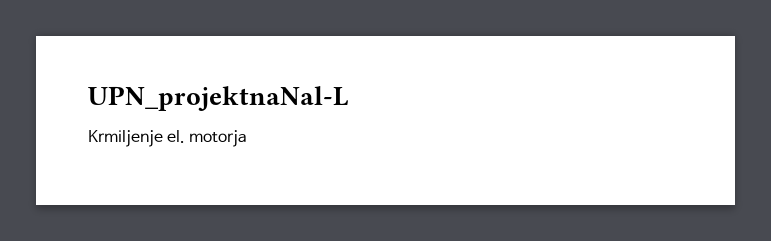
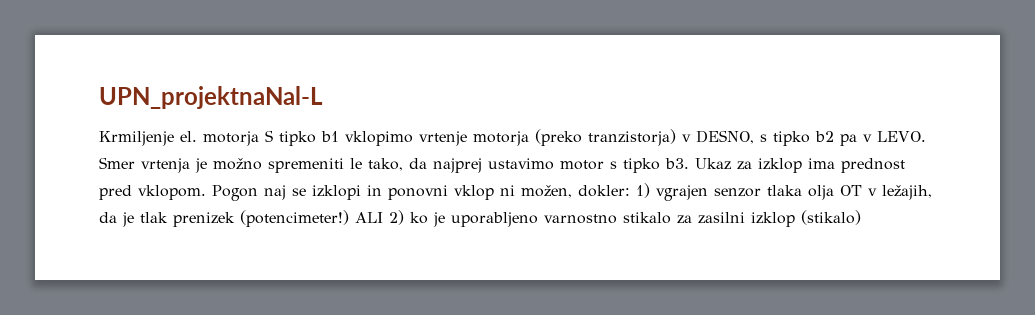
(248, 138) none -> [265,129,926,146] [99,157,905,173] [99,183,932,201] [99,210,861,227] S tipko b1 vklopimo vrtenje motorja (preko tranzistorja) v DESNO, s tipko b2 pa v LEVO. Smer vrtenja je možno spremeniti le tako, da najprej ustavimo motor s tipko b3. Ukaz za izklop ima prednost pred vklopom. Pogon naj se izklopi in ponovni vklop ni možen, dokler: 1) vgrajen senzor tlaka olja OT v ležajih, da je tlak prenizek (potencimeter!) ALI 2) ko je uporabljeno varnostno stikalo za zasilni izklop (stikalo)

